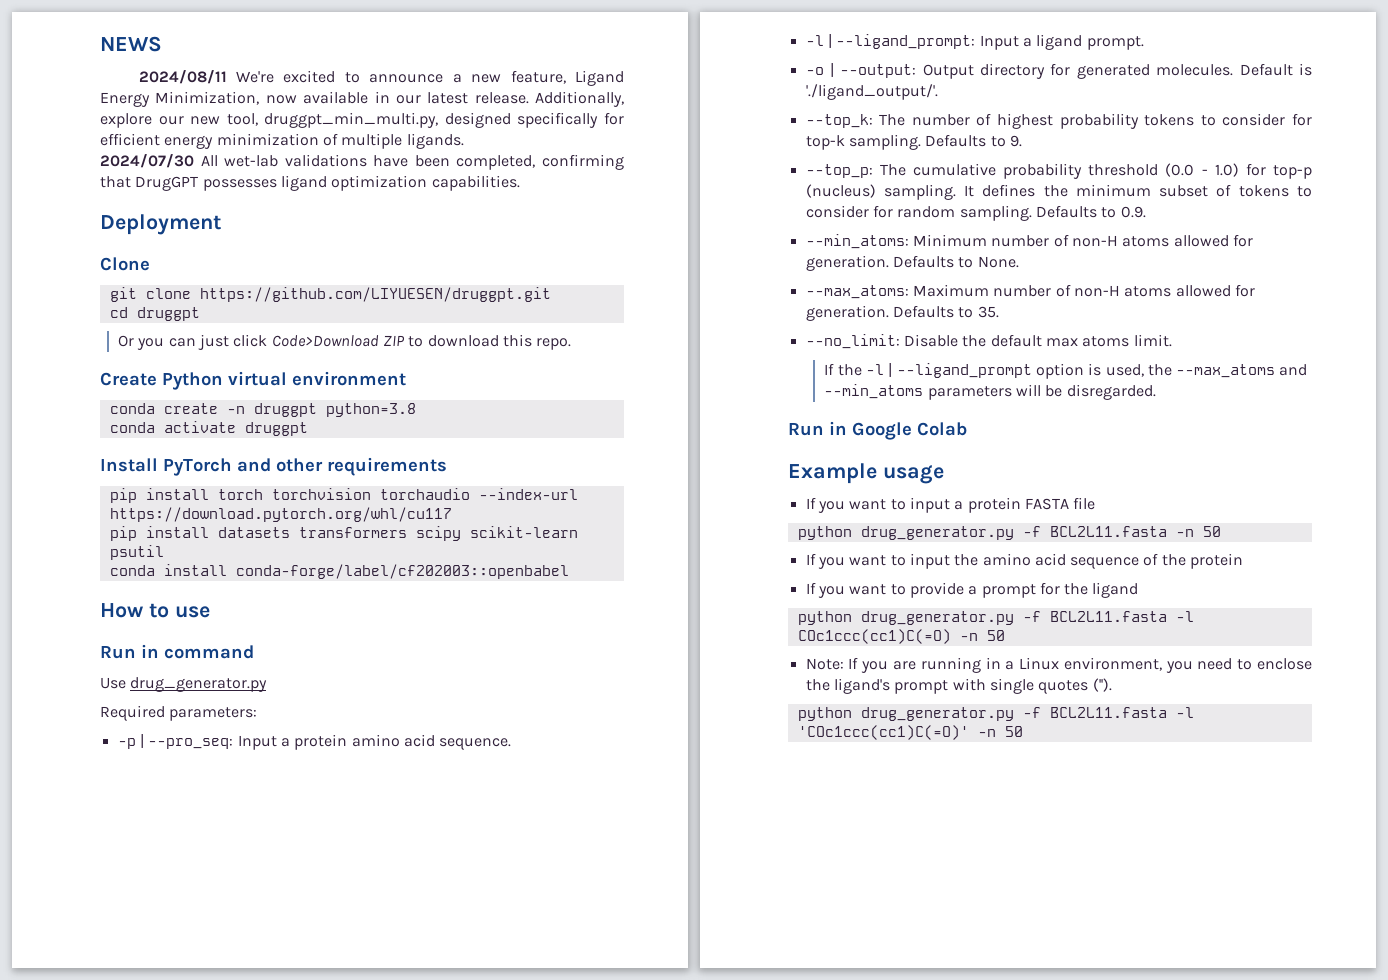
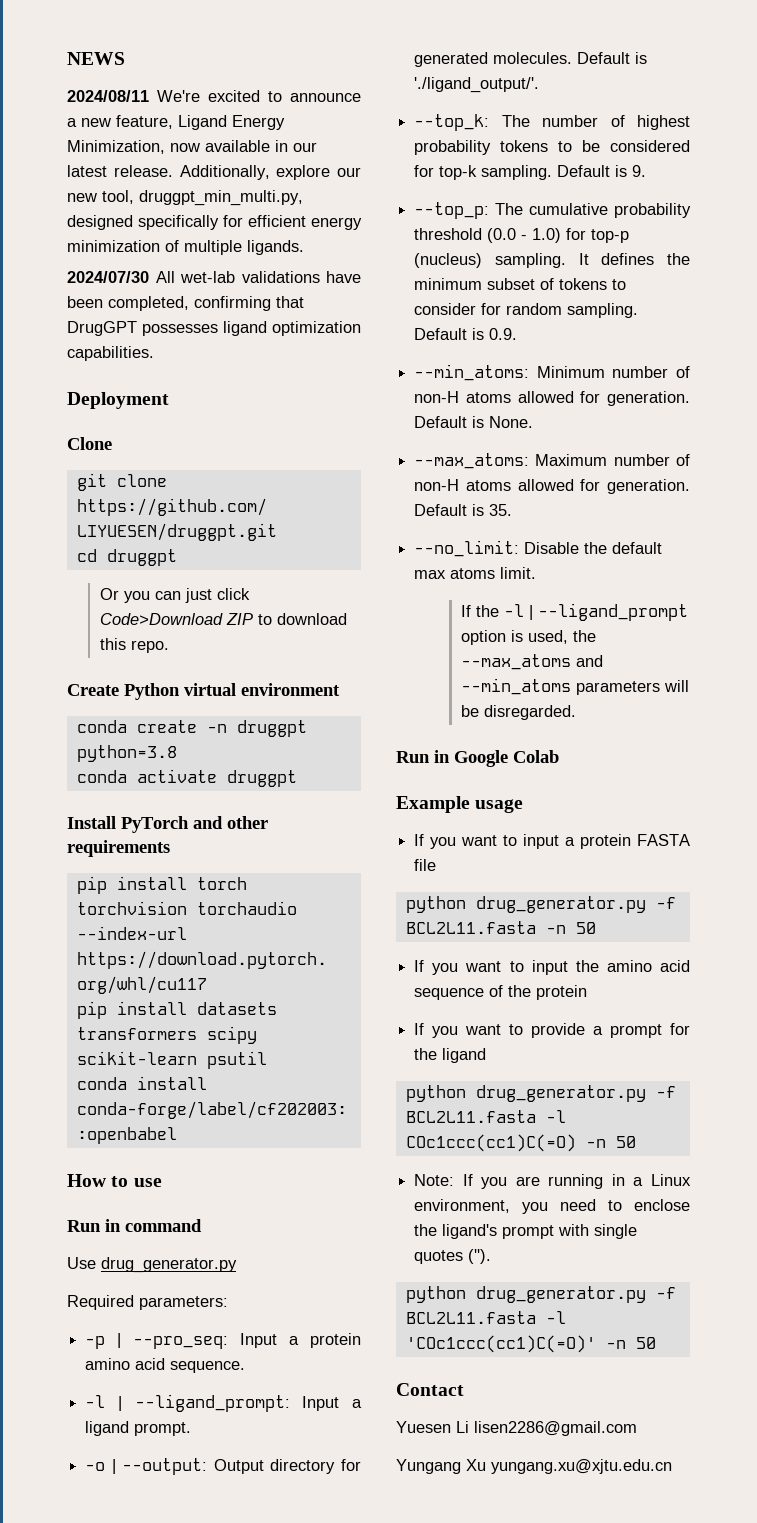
[1222,113,1286,126] consider -> [582,140,690,152] be considered
[925,134,1006,147] Defaults to -> [557,165,628,177] Default is
[1035,205,1117,218] Defaults to -> [414,328,485,340] Default is
[892,255,974,268] Defaults to -> [414,416,485,428] Default is
[892,305,974,318] Defaults to -> [414,504,485,516] Default is
(1023, 731) none -> [396,1383,464,1396] [396,1421,637,1436] [396,1459,672,1474] // Contact // Yuesen Li lisen2286@gmail.com // Yungang Xu yungang.xu@xjtu.edu.cn

